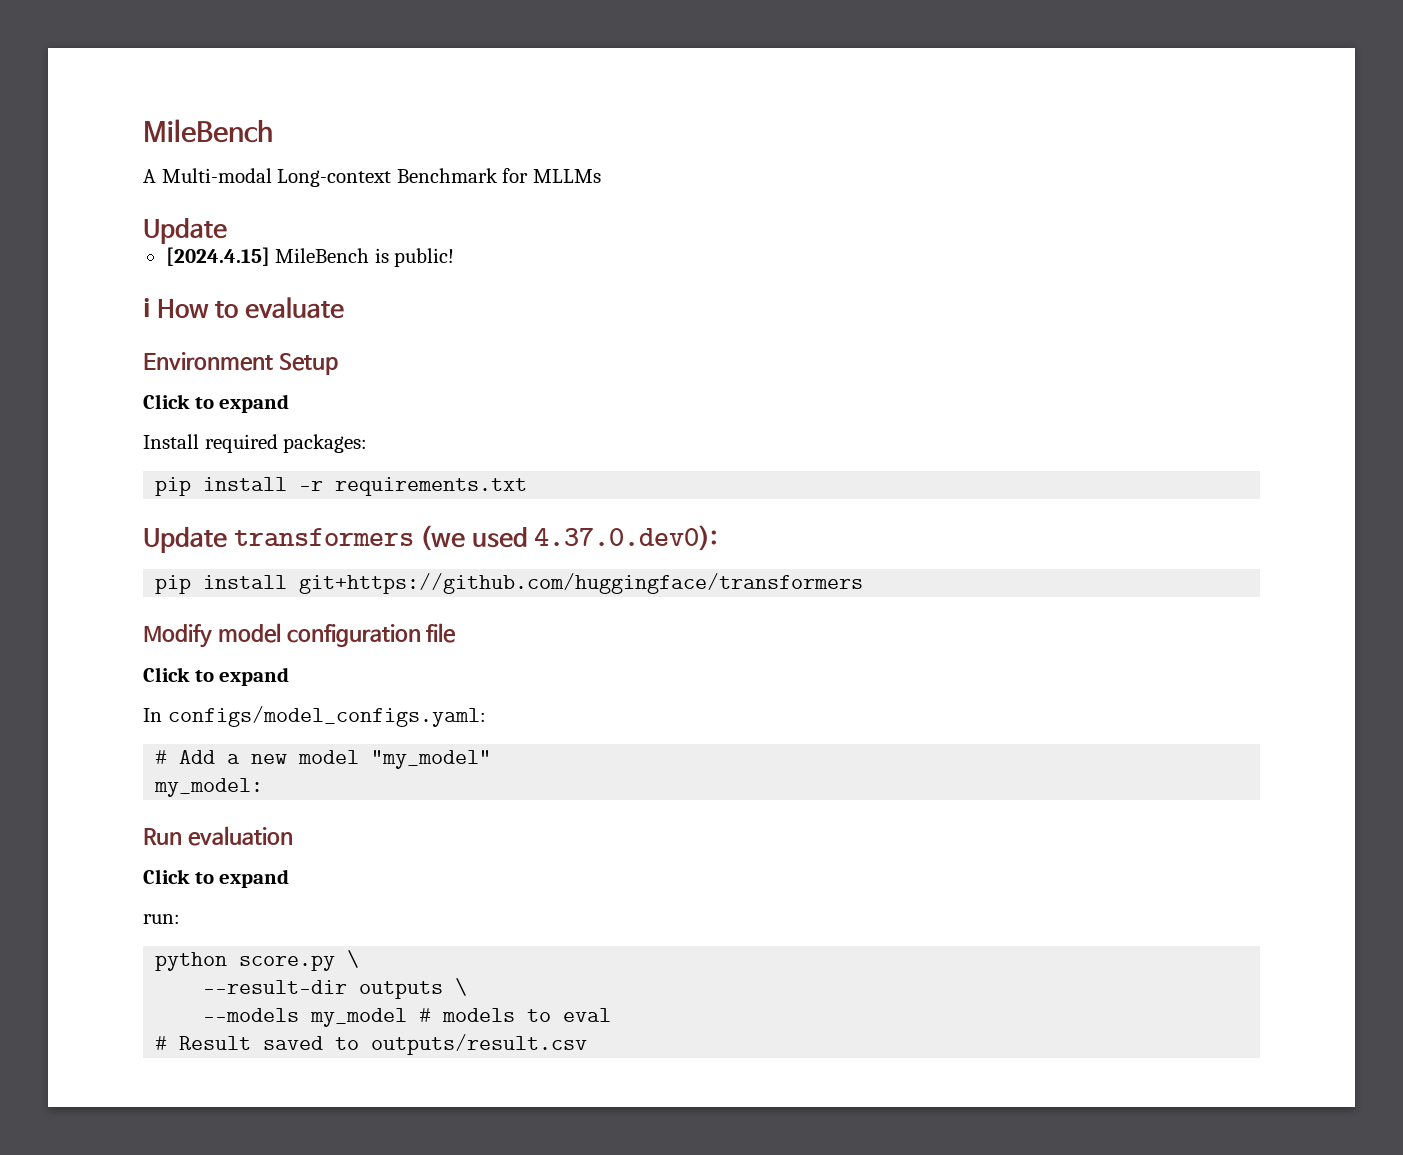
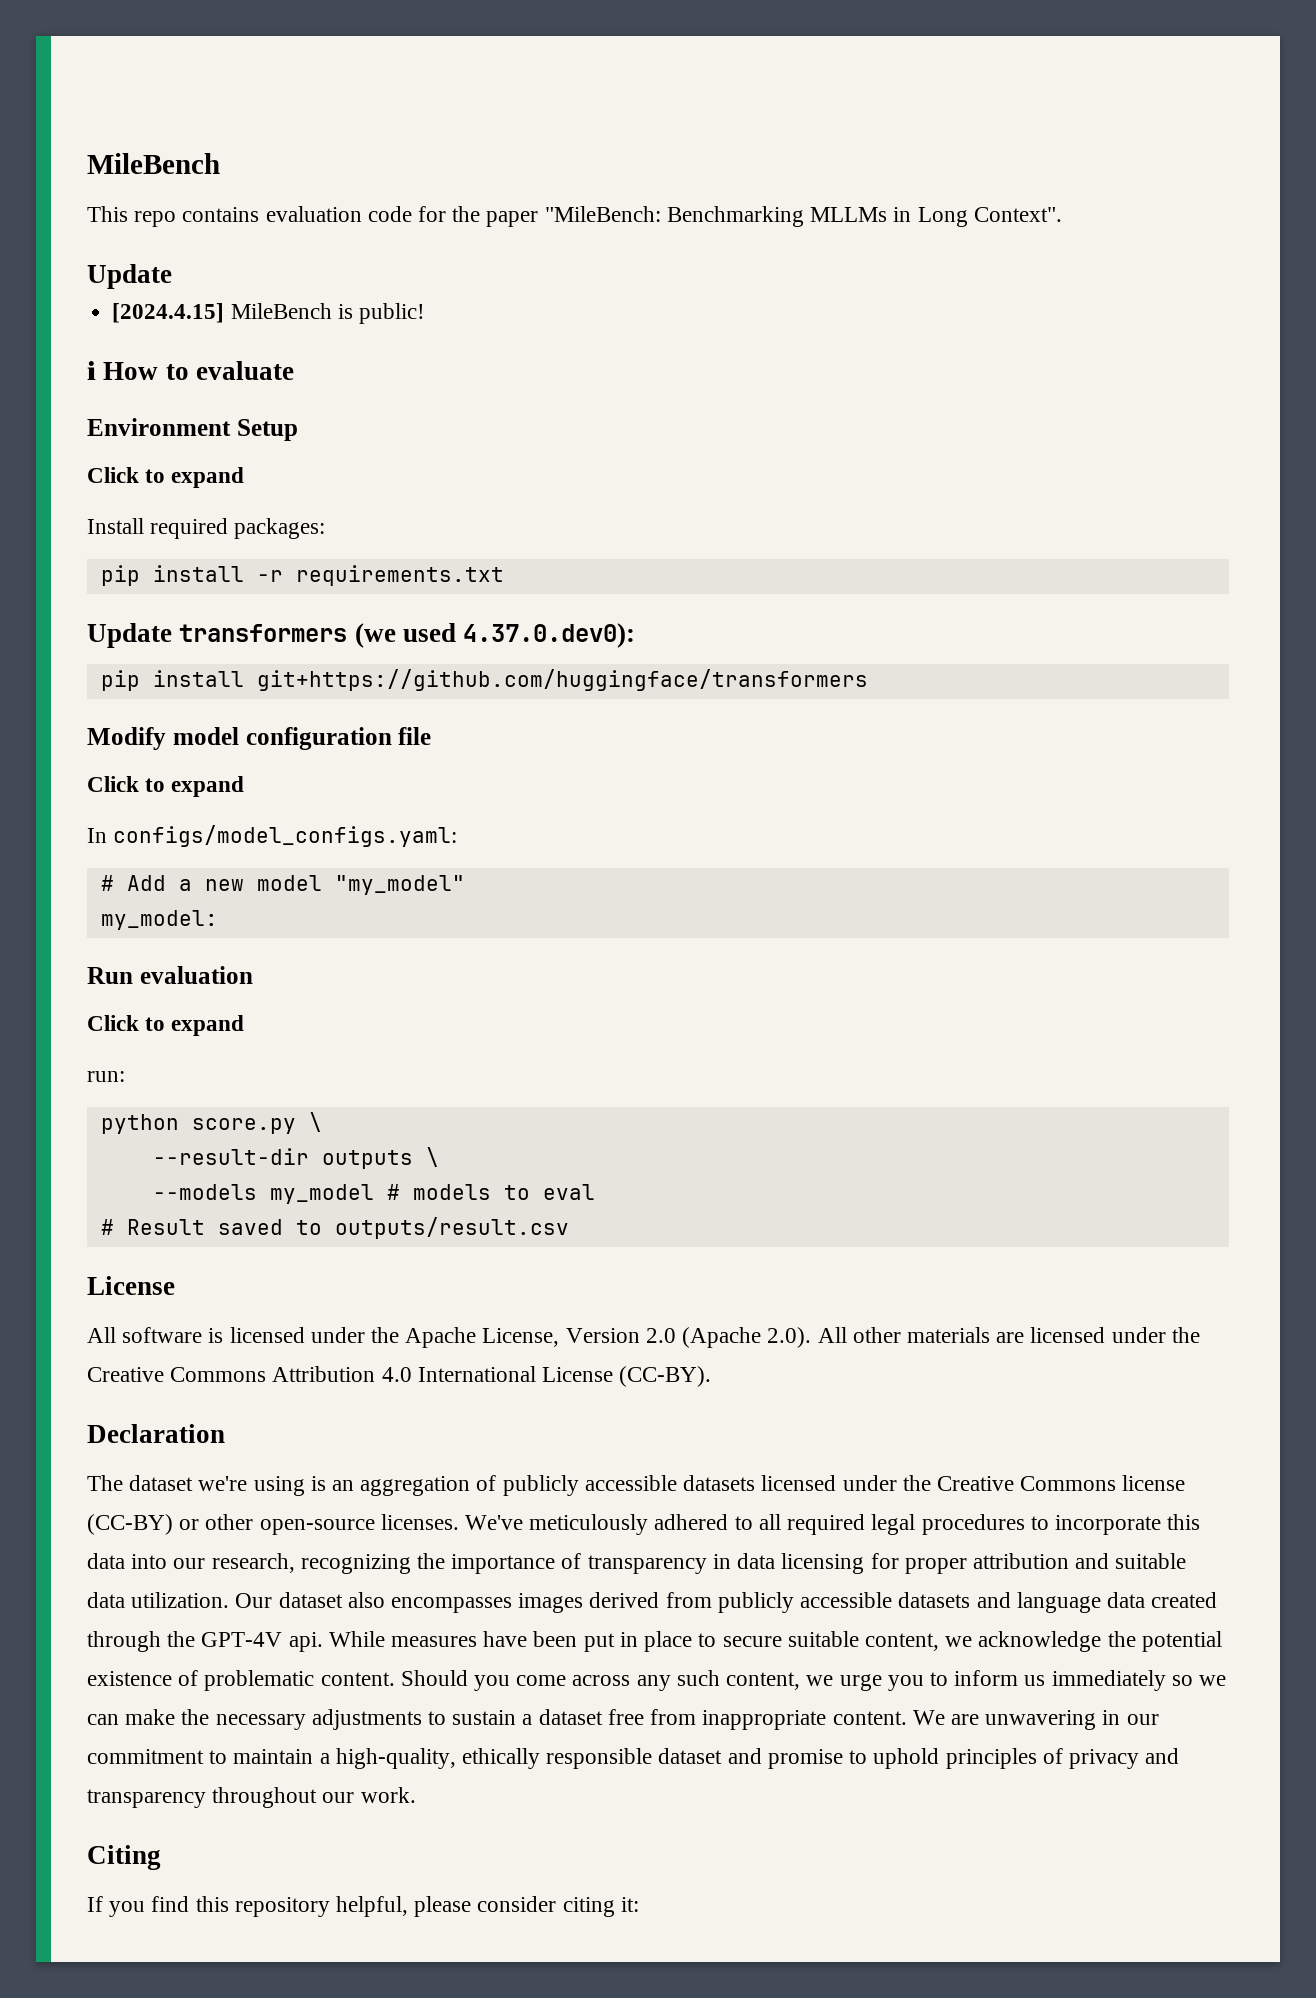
[143,168,601,187] A Multi-modal Long-context Benchmark for MLLMs -> [87,206,1062,227] This repo contains evaluation code for the paper "MileBench: Benchmarking MLLMs in Long Context".
(588, 1044) none -> [87,1276,175,1295] [87,1327,1200,1348] [87,1366,712,1387] [87,1424,225,1443] [87,1475,1186,1496] [87,1514,1201,1535] [87,1553,1187,1574] [87,1592,1218,1613] [87,1631,1222,1652] [87,1670,1226,1691] [87,1709,1159,1730] [87,1748,1180,1769] [87,1787,416,1808] [87,1845,161,1870] [87,1896,639,1917] // License // All software is licensed under the Apache License, Version 2.0 (Apache 2.0). All other materials are licensed under the Creative Commons Attribution 4.0 International License (CC-BY). // Declaration // The dataset we're using is an aggregation of publicly accessible datasets licensed under the Creative Commons license (CC-BY) or other open-source licenses. We've meticulously adhered to all required legal procedures to incorporate this data into our research, recognizing the importance of transparency in data licensing for proper attribution and suitable data utilization. Our dataset also encompasses images derived from publicly accessible datasets and language data created through the GPT-4V api. While measures have been put in place to secure suitable content, we acknowledge the potential existence of problematic content. Should you come across any such content, we urge you to inform us immediately so we can make the necessary adjustments to sustain a dataset free from inappropriate content. We are unwavering in our commitment to maintain a high-quality, ethically responsible dataset and promise to uphold principles of privacy and transparency throughout our work. // Citing // If you find this repository helpful, please consider citing it:

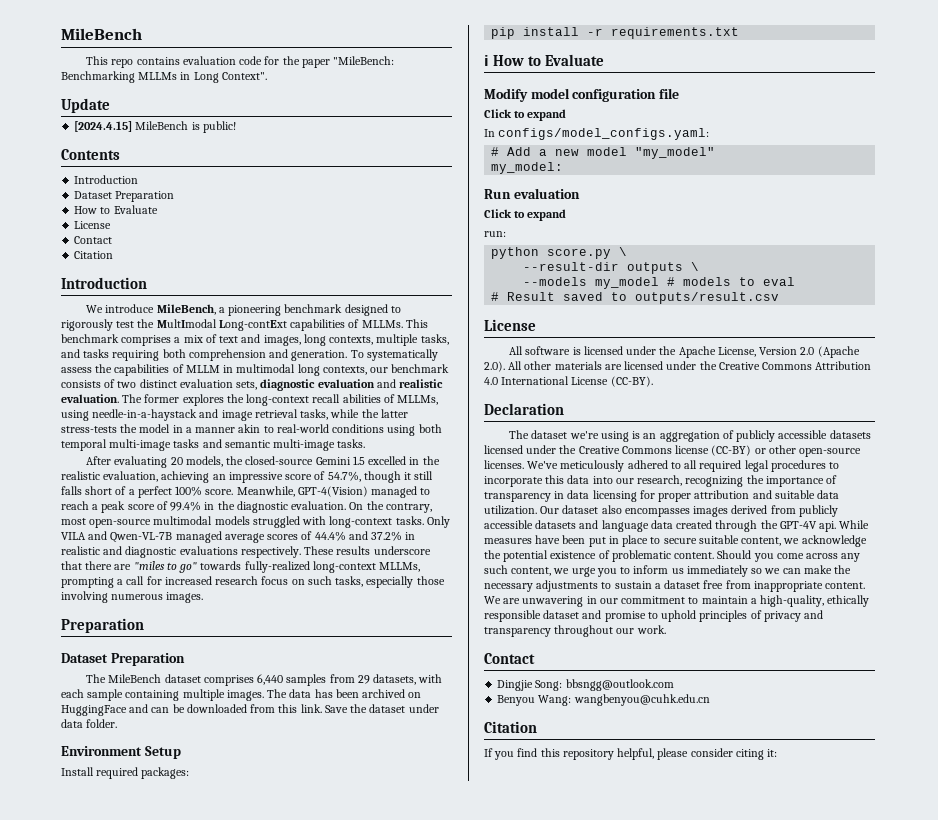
[87,361,294,380] ℹ How to evaluate -> [61,149,120,160] [74,175,139,184] [74,191,175,202] [74,205,158,214] [74,221,112,229] [74,236,113,244] [74,251,114,259] [61,277,147,289] [86,304,401,316] [61,319,428,331] [61,334,449,346] [61,349,438,361] [61,364,450,376] [61,379,444,391] [61,394,439,406] [61,409,408,421] [61,424,442,436] [61,439,366,451] [86,456,440,468] [61,471,434,483] [61,486,431,498] [61,501,432,513] [61,516,450,528] [61,531,416,543] [61,546,431,558] [61,561,421,573] [61,576,445,588] [61,591,204,603] [61,618,144,633] [61,653,185,666] [86,674,443,686] [61,689,422,701] [61,704,439,716] [61,719,118,728] Contents // Introduction // Dataset Preparation // How to Evaluate // License // Contact // Citation // Introduction // We introduce MileBench, a pioneering benchmark designed to rigorously test the MultImodal Long-contExt capabilities of MLLMs. This benchmark comprises a mix of text and images, long contexts, multiple tasks, and tasks requiring both comprehension and generation. To systematically assess the capabilities of MLLM in multimodal long contexts, our benchmark consists of two distinct evaluation sets, diagnostic evaluation and realistic evaluation. The former explores the long-context recall abilities of MLLMs, using needle-in-a-haystack and image retrieval tasks, while the latter stress-tests the model in a manner akin to real-world conditions using both temporal multi-image tasks and semantic multi-image tasks. // After evaluating 20 models, the closed-source Gemini 1.5 excelled in the realistic evaluation, achieving an impressive score of 54.7%, though it still falls short of a perfect 100% score. Meanwhile, GPT-4(Vision) managed to reach a peak score of 99.4% in the diagnostic evaluation. On the contrary, most open-source multimodal models struggled with long-context tasks. Only VILA and Qwen-VL-7B managed average scores of 44.4% and 37.2% in realistic and diagnostic evaluations respectively. These results underscore that there are "miles to go" towards fully-realized long-context MLLMs, prompting a call for increased research focus on such tasks, especially those involving numerous images. // Preparation // Dataset Preparation // The MileBench dataset comprises 6,440 samples from 29 datasets, with each sample containing multiple images. The data has been archived on HuggingFace and can be downloaded from this link. Save the dataset under data folder.
[87,467,245,488] // Click to expand -> (181, 752) none
[87,623,636,648] [100,669,868,691] Update transformers (we used 4.37.0.dev0): // pip install git+https://github.com/huggingface/transformers -> [484,54,605,66] ℹ How to Evaluate
[87,1845,161,1870] Citing -> [484,653,535,664] [497,679,674,691] [497,694,710,706] [484,721,537,733] Contact // Dingjie Song: bbsngg@outlook.com // Benyou Wang: wangbenyou@cuhk.edu.cn // Citation

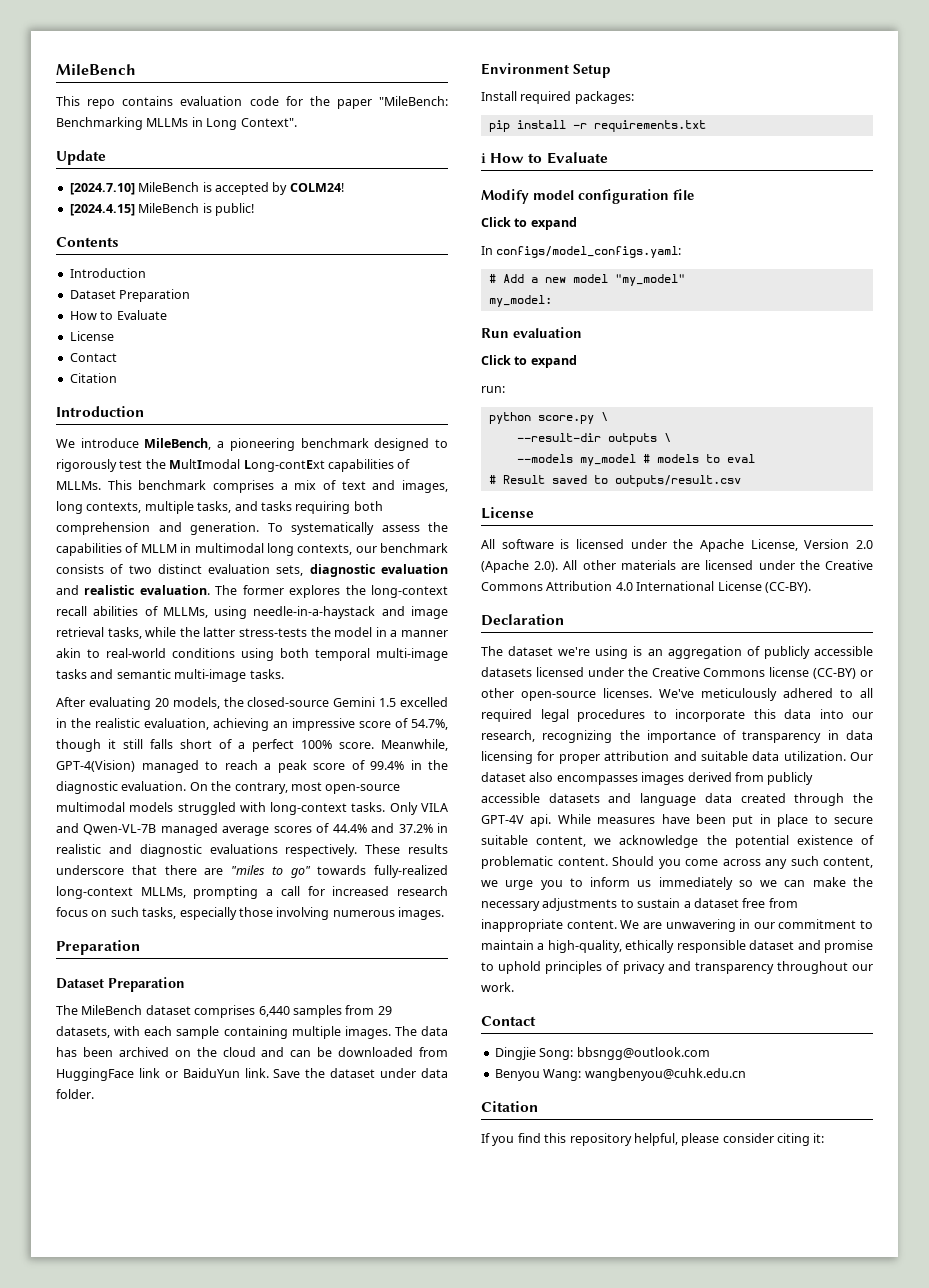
(110, 105) none -> [69,182,344,195] // [2024.7.10] MileBench is accepted by COLM24!
[61,705,127,716] HuggingFace -> [196,1047,256,1057] the cloud
[278,704,298,713] this -> [56,1068,240,1081] HuggingFace link or BaiduYun

